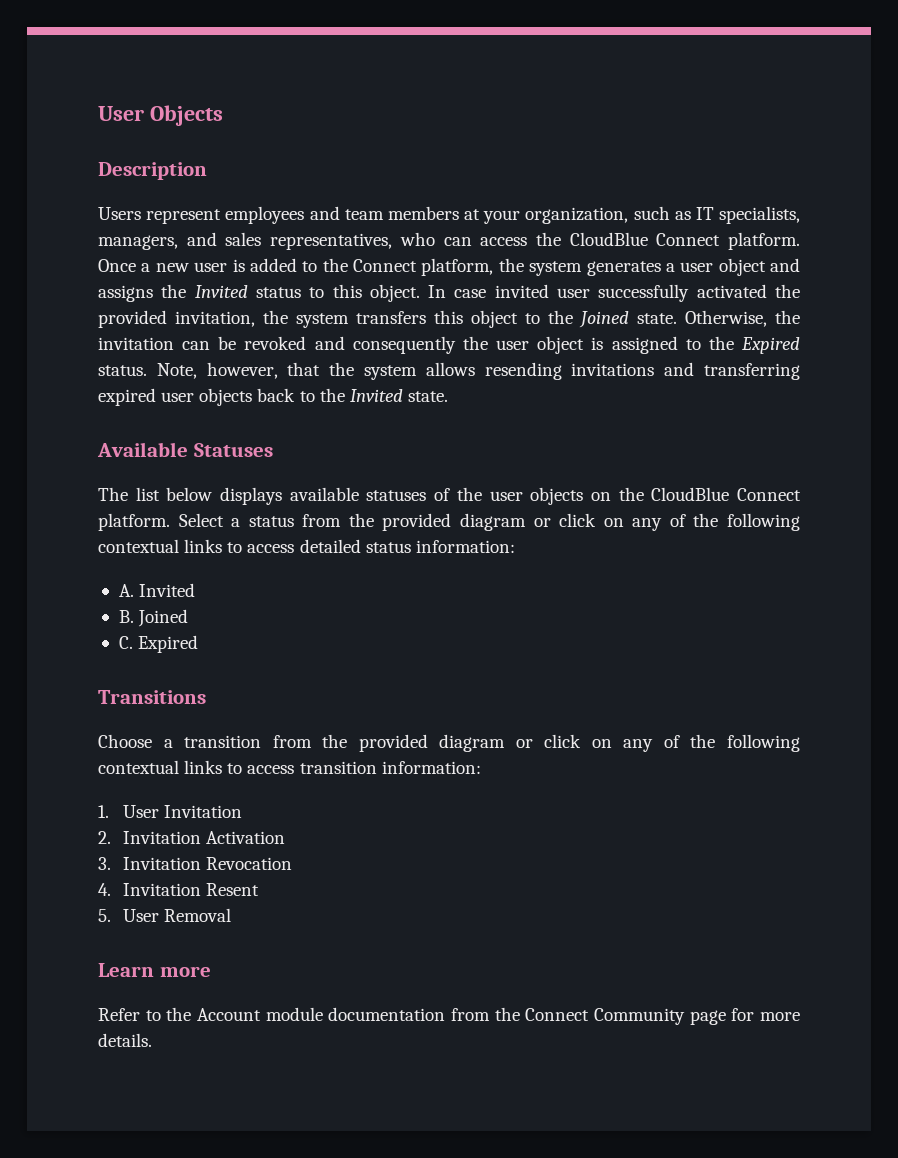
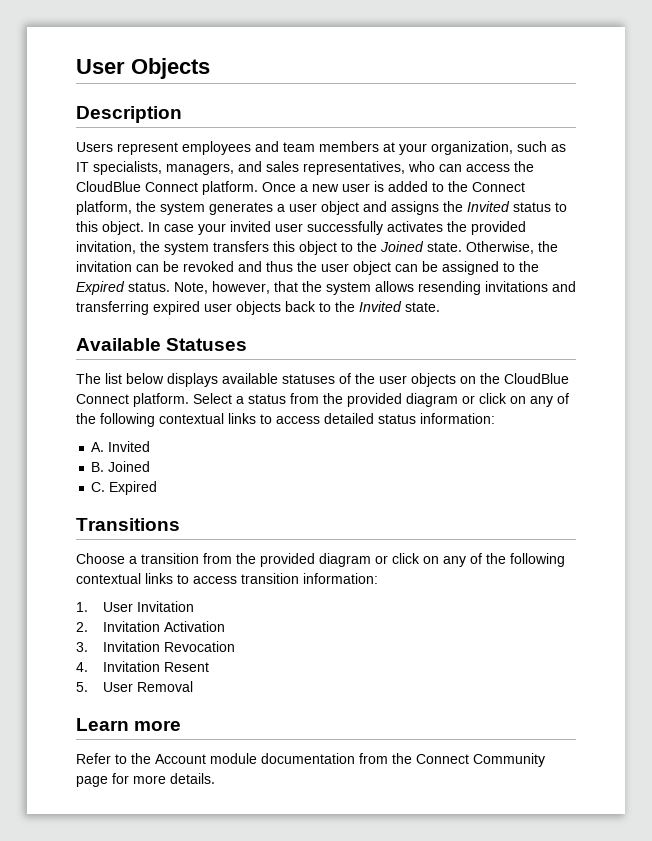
(487, 293) none -> [198,223,226,235] your
[696,284,767,298] activated -> [387,221,443,232] activates
[352,336,456,354] consequently -> [266,261,293,272] thus
[591,337,604,350] is -> [395,261,438,272] can be

